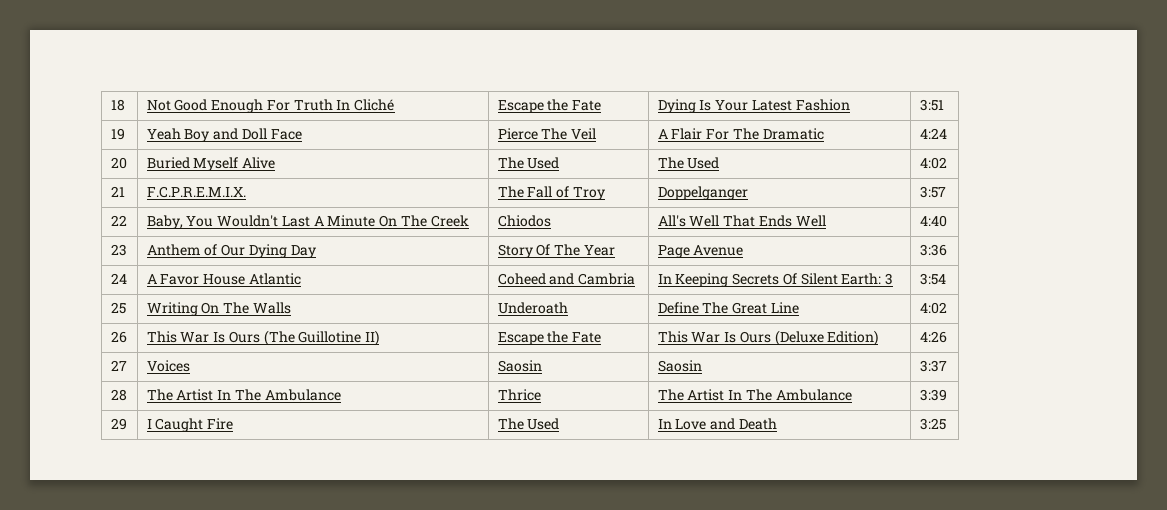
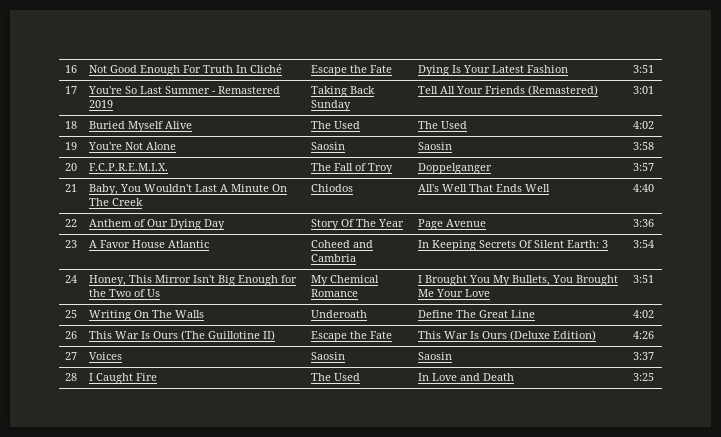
[110,99,125,111] 18 -> [64,65,77,73] 16
[110,128,125,140] [146,128,302,142] [497,128,597,140] [657,128,824,140] [919,128,947,139] [110,157,127,169] 19 | Yeah Boy and Doll Face | Pierce The Veil | A Flair For The Dramatic | 4:24 // 20 -> [64,86,77,94] [87,86,280,94] [88,100,113,108] [310,86,375,97] [310,100,351,111] [417,85,598,96] [632,86,654,94] [64,121,77,129] 17 | You're So Last Summer - Remastered 2019 | Taking Back Sunday | Tell All Your Friends (Remastered) | 3:01 // 18
[110,186,125,197] 21 -> [64,142,77,150] [87,142,176,150] [310,142,345,150] [417,142,452,150] [632,142,654,150] [64,163,77,171] 19 | You're Not Alone | Saosin | Saosin | 3:58 // 20
[110,215,127,226] 22 -> [64,184,77,192] 21
[110,244,127,256] 23 -> [64,219,77,227] 22
[110,273,127,284] 24 -> [64,240,77,248] 23
(946, 279) none -> [64,275,77,283] [88,275,297,286] [88,289,160,297] [310,275,379,286] [310,289,358,297] [417,275,618,286] [417,289,490,297] [632,275,654,283] // 24 | Honey, This Mirror Isn't Big Enough for the Two of Us | My Chemical Romance | I Brought You My Bullets, You Brought Me Your Love | 3:51
[146,389,341,401] [497,389,541,401] [657,389,852,401] [919,389,947,401] [110,418,127,430] | The Artist In The Ambulance | Thrice | The Artist In The Ambulance | 3:39 // 29 -> (77, 377) none

